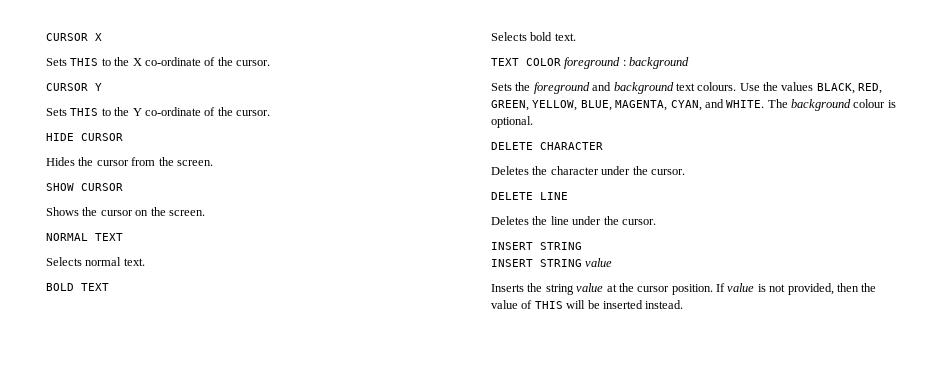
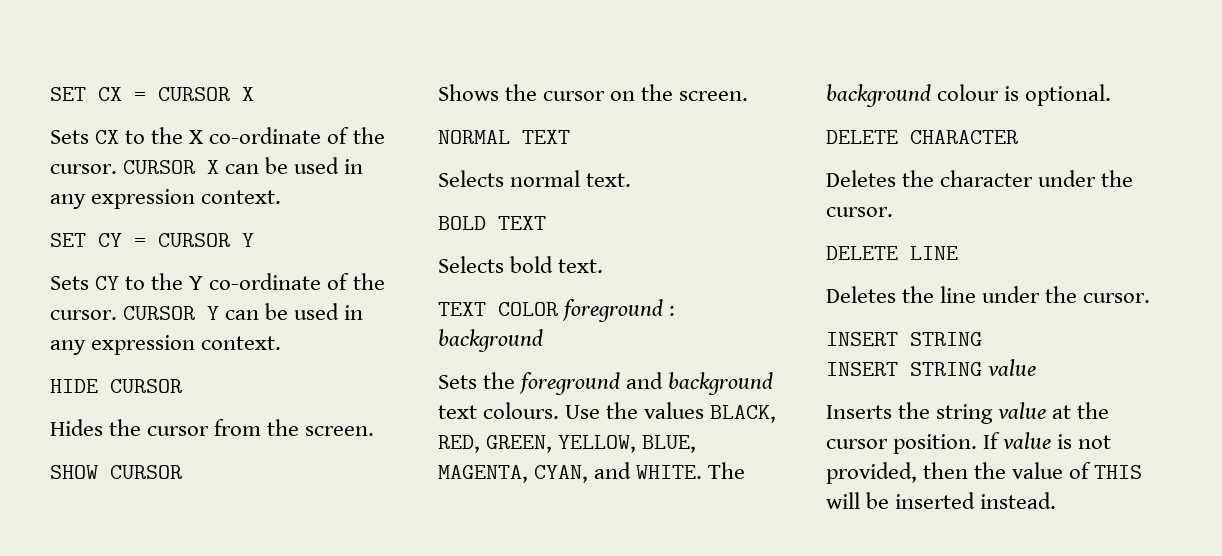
(46, 37) none -> [50,87,146,101] SET CX =
[70,58,99,66] THIS -> [95,130,120,144] CX
(270, 63) // -> [123,157,364,174] [50,189,282,209] [50,233,146,247] CURSOR X can be used in any expression context. // SET CY =
[70,108,99,116] THIS -> [95,276,120,290] CY
(270, 113) none -> [123,303,364,320] [50,335,282,355] CURSOR Y can be used in any expression context.

